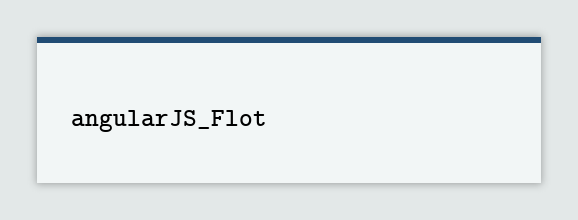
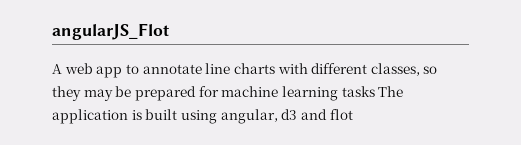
(267, 121) none -> [52,63,438,78] [52,86,404,101] [52,109,353,124] // A web app to annotate line charts with different classes, so they may be prepared for machine learning tasks The application is built using angular, d3 and flot

